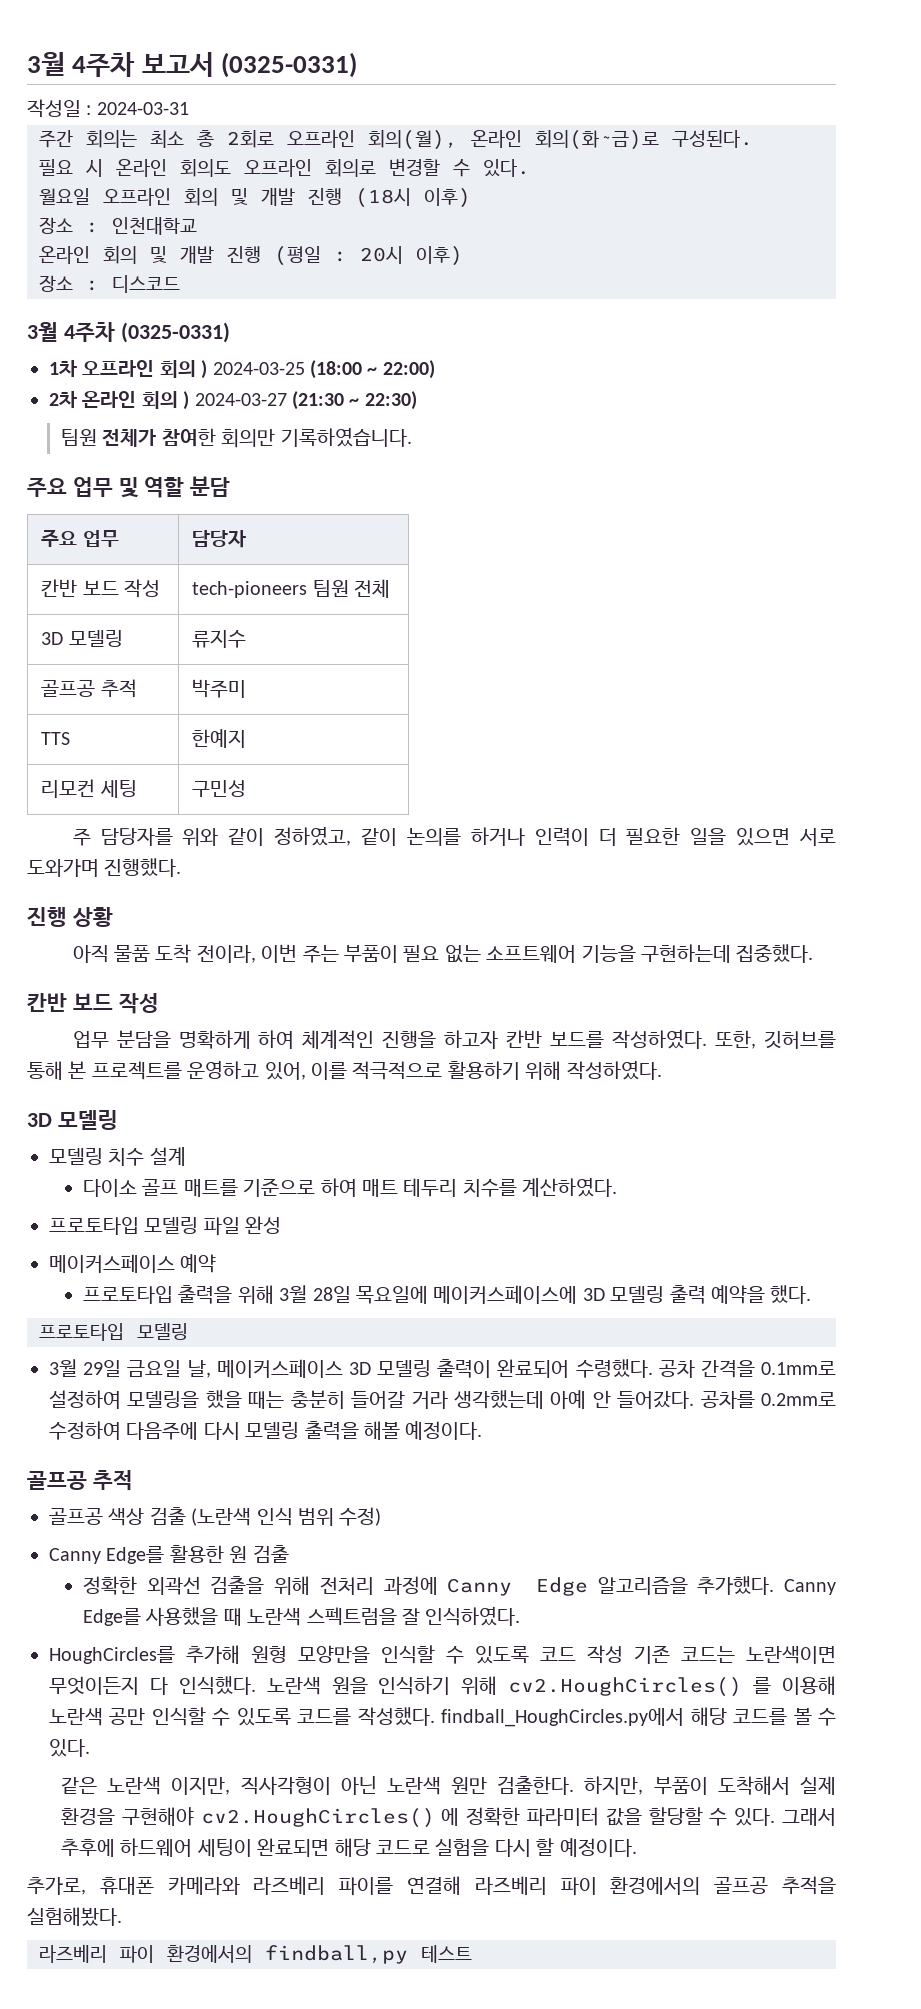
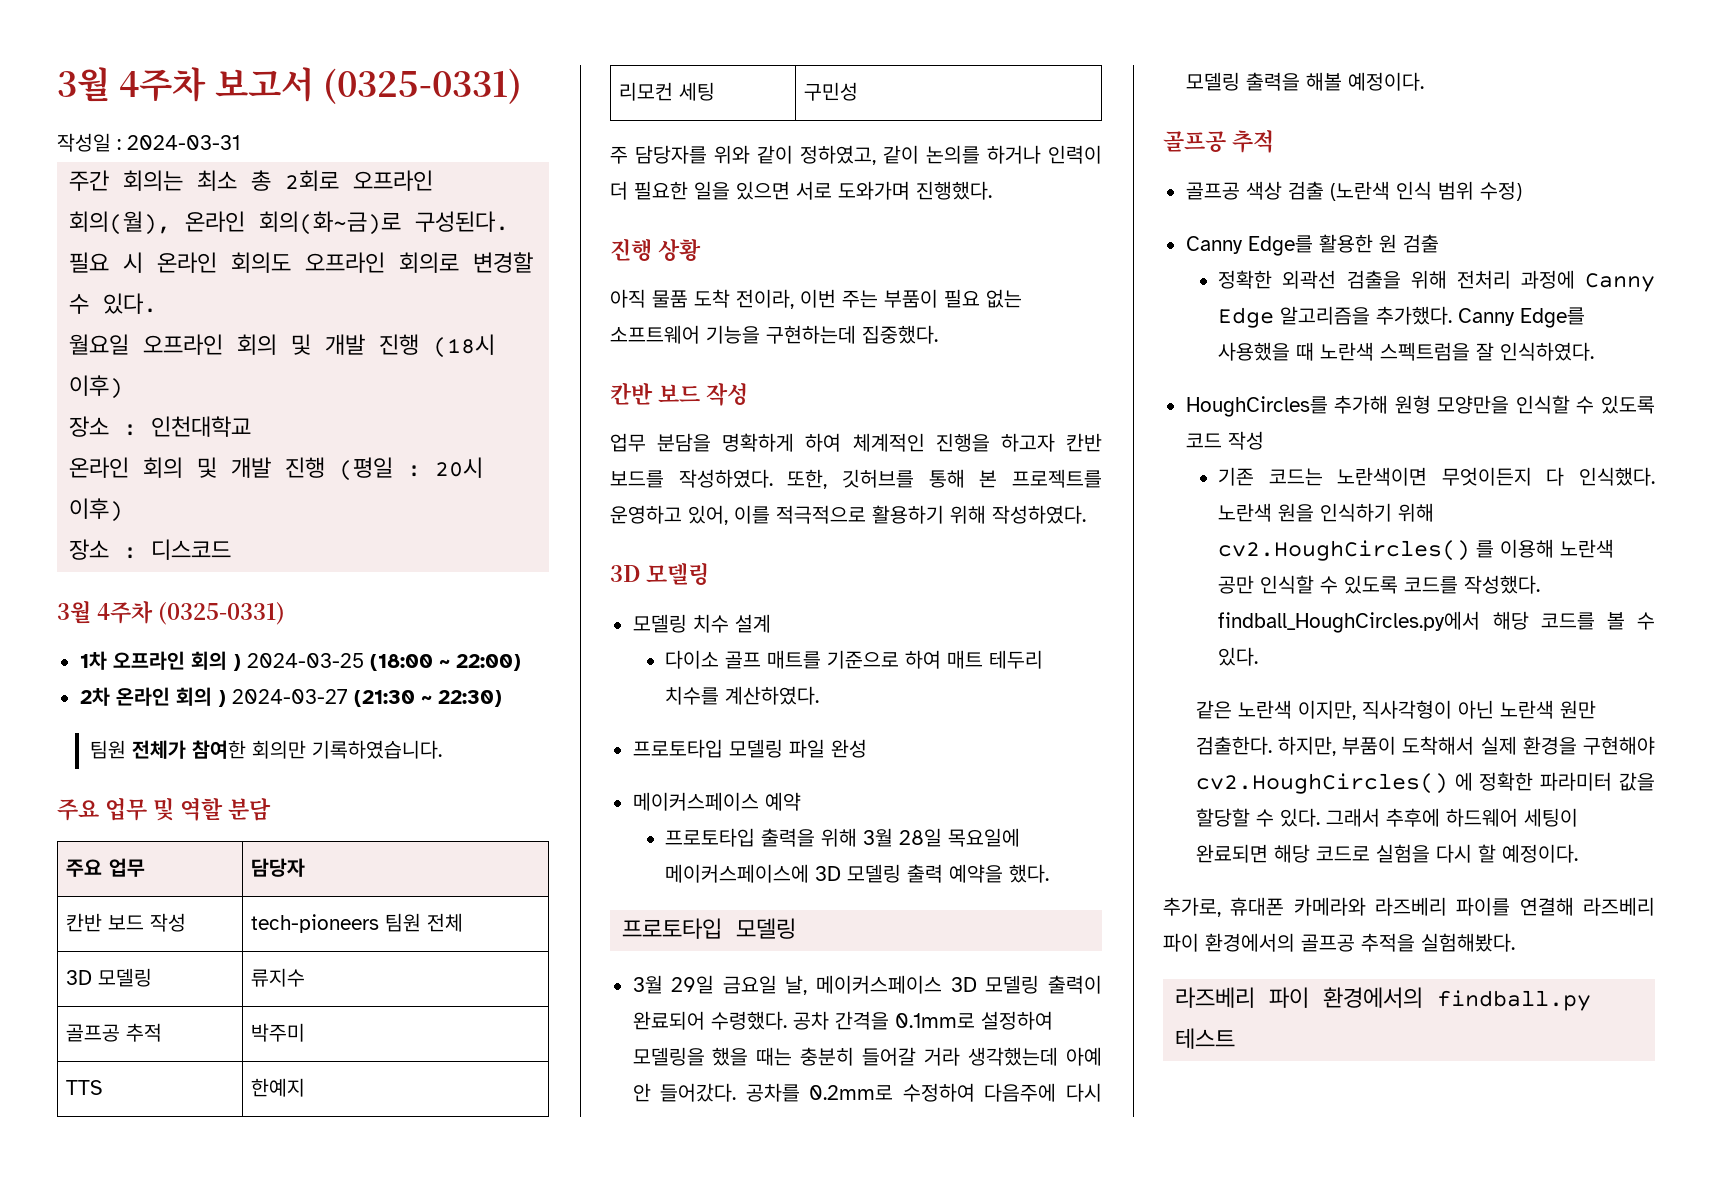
(623, 1654) none -> (1264, 440) //
[265,1945,408,1964] findball,py -> [1437,990,1592,1011] findball.py

